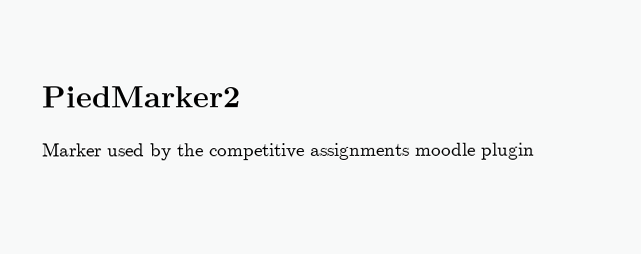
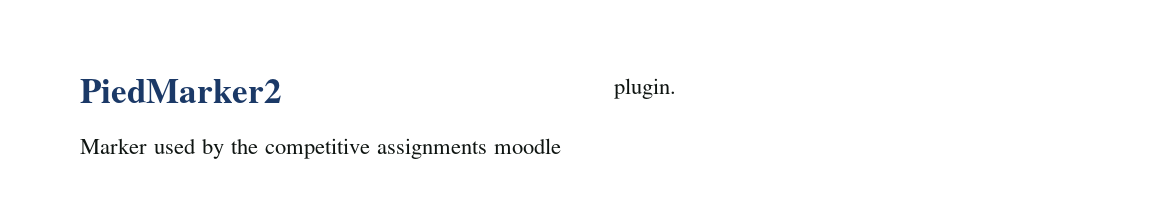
[481,142,535,160] plugin -> [614,78,676,99] plugin.

